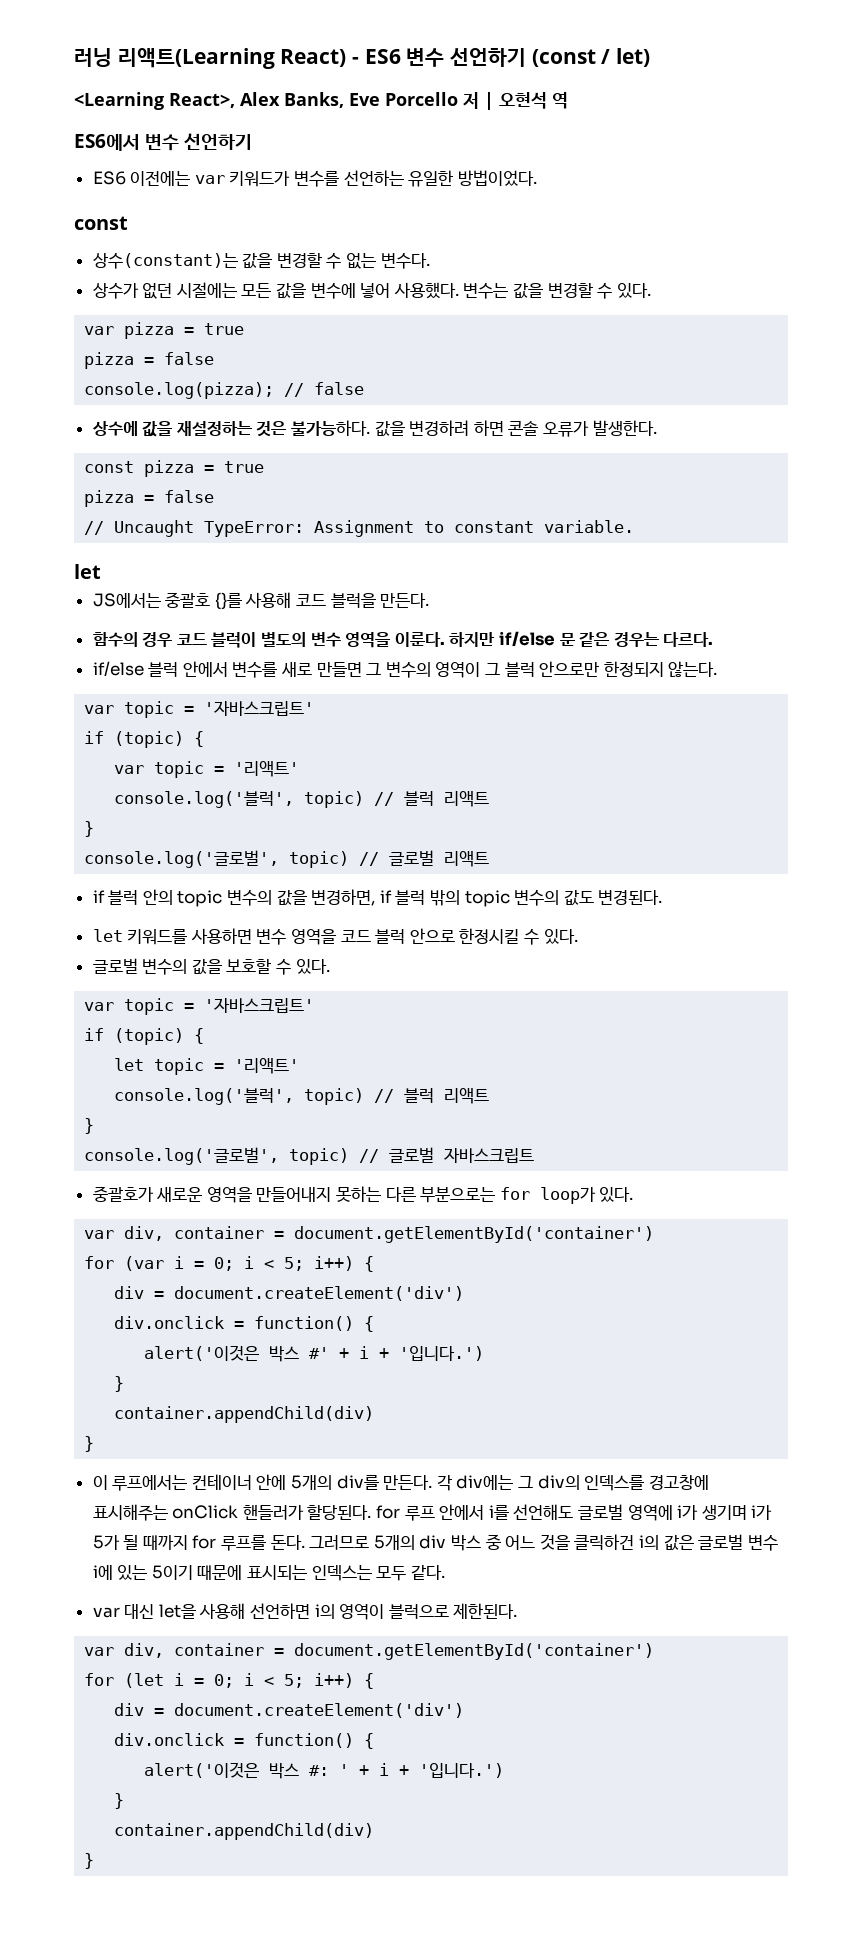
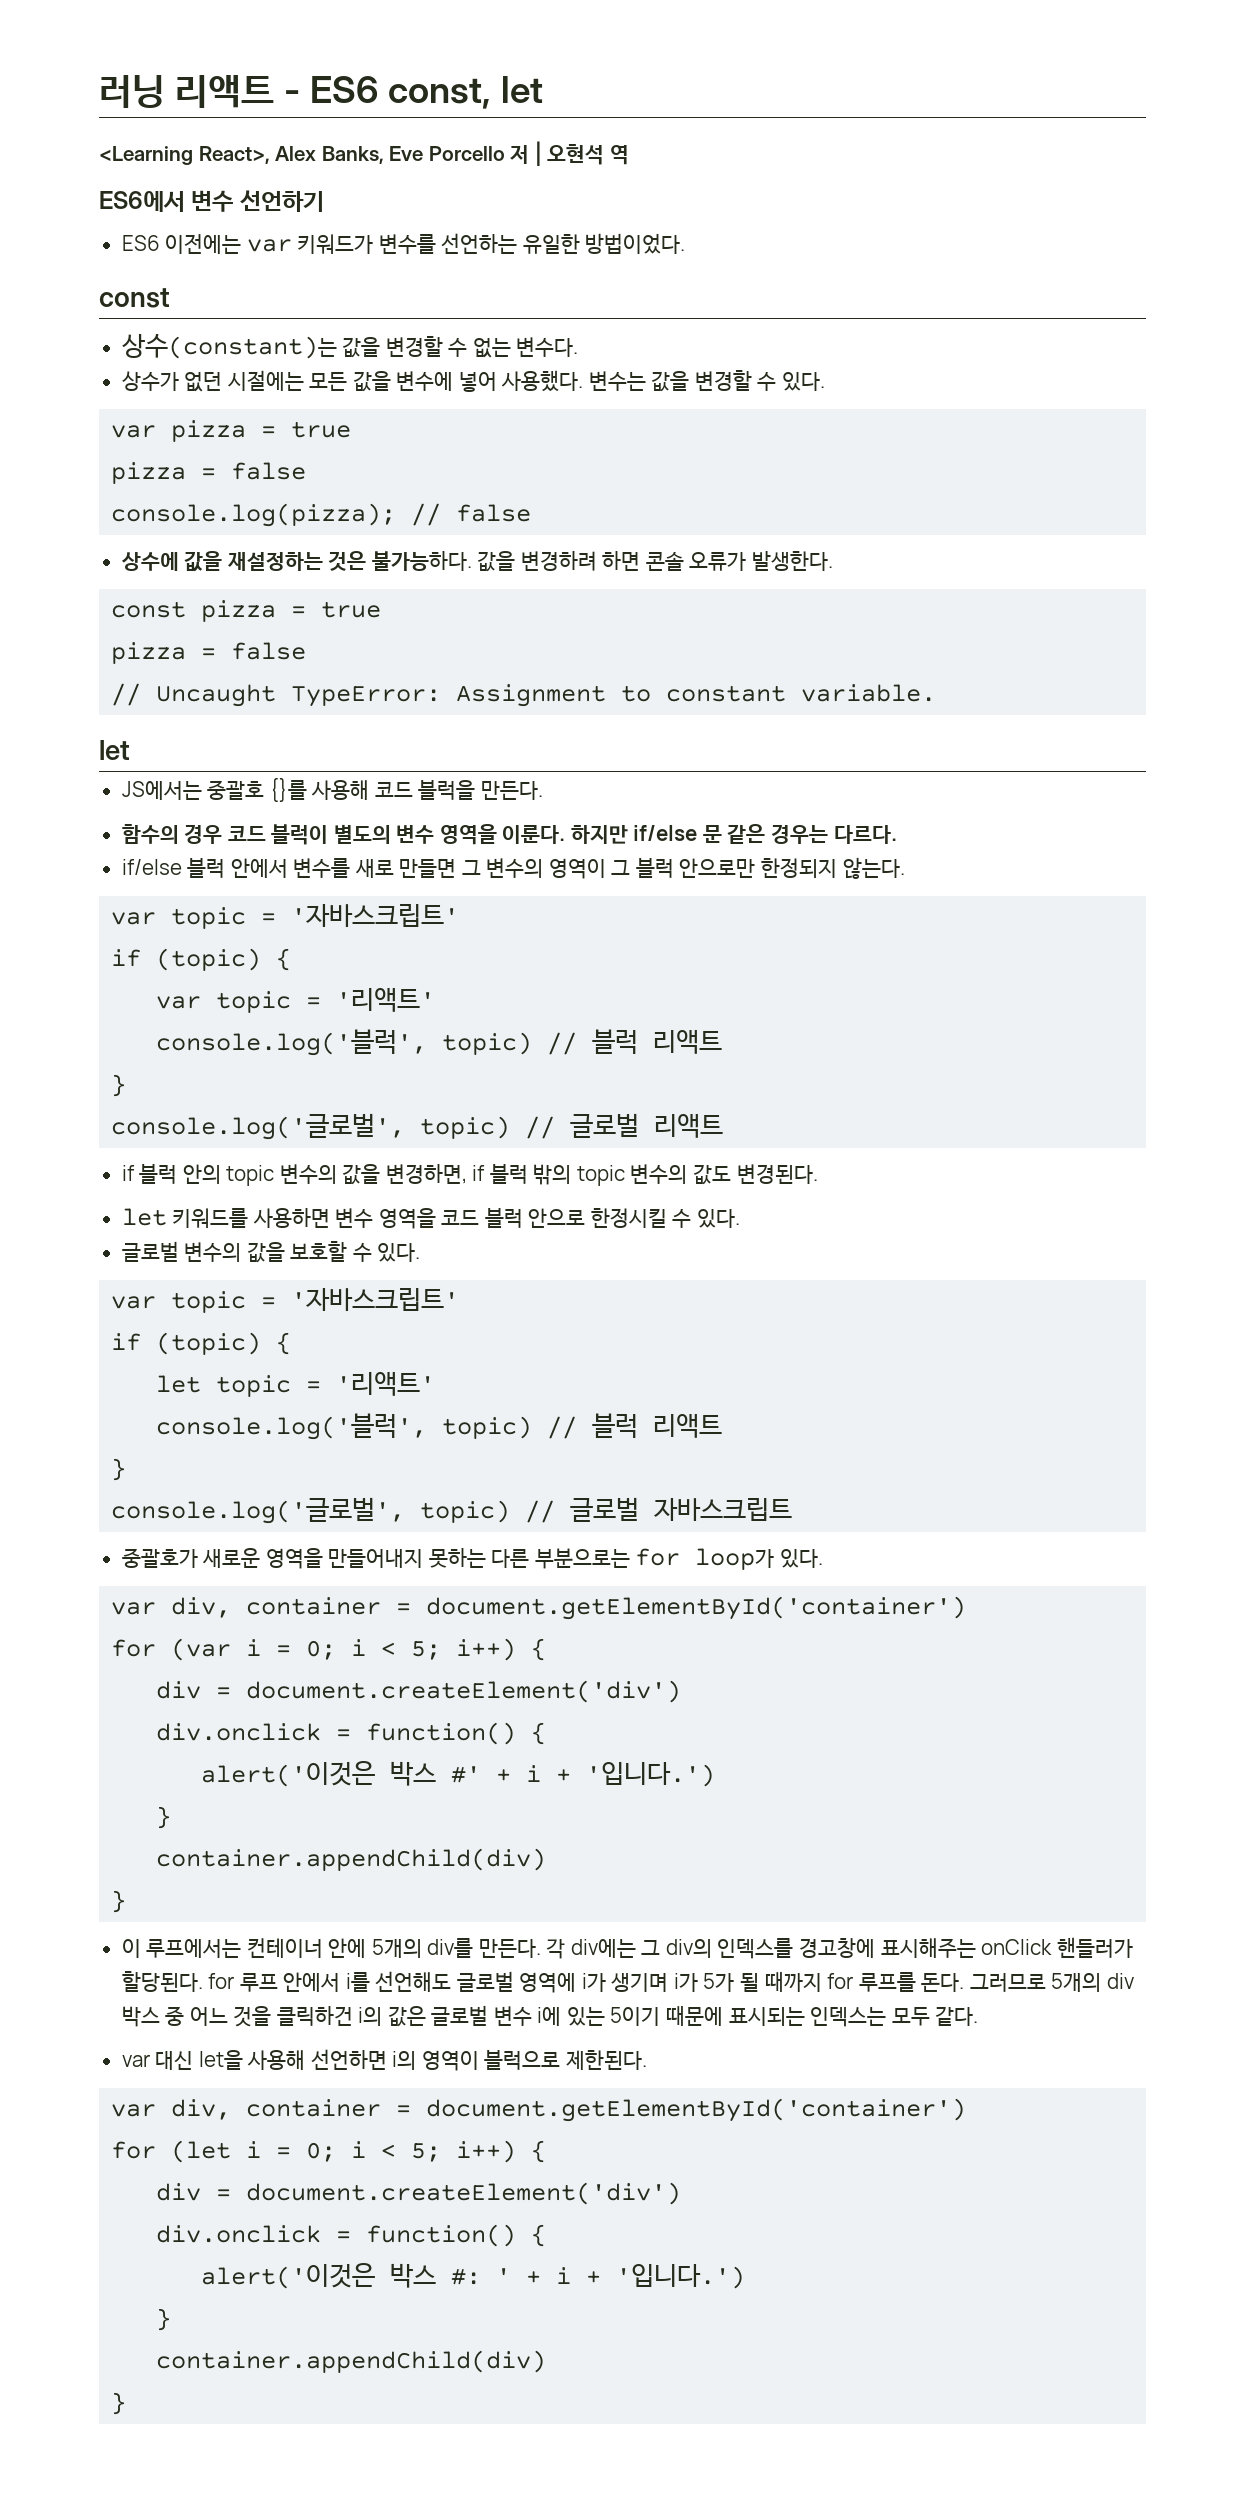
[117,48,651,69] 리액트(Learning React) - ES6 변수 선언하기 (const / let) -> [174,75,543,109] 리액트 - ES6 const, let

